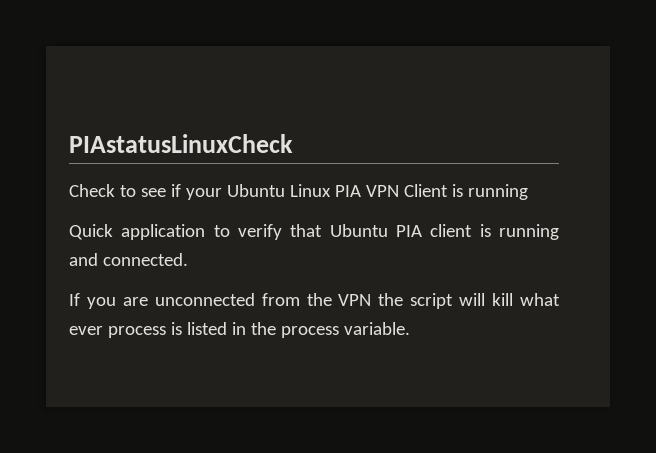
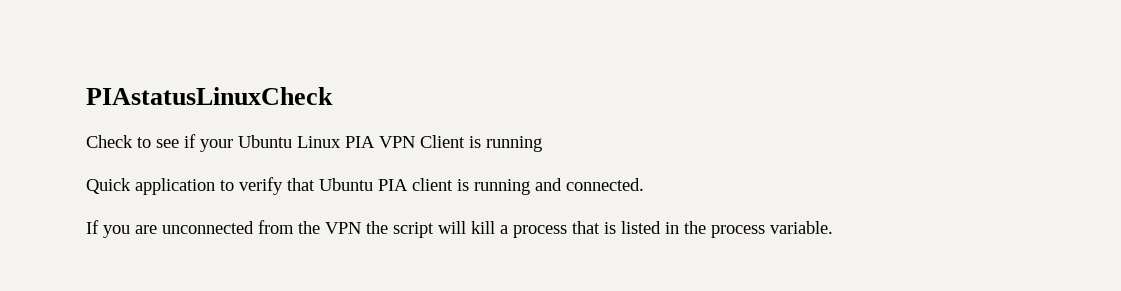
[520,293,561,306] [69,326,166,338] what ever process -> [500,221,600,238] a process that

